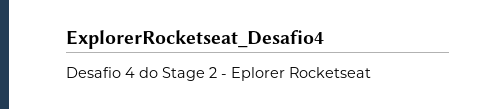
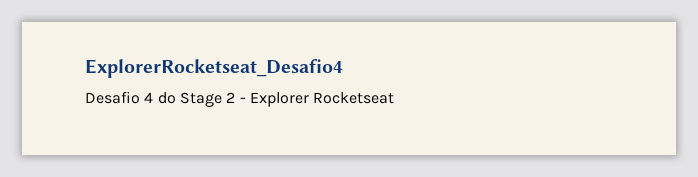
[231,67,285,81] Eplorer -> [249,92,309,107] Explorer

